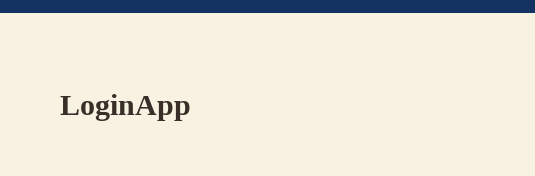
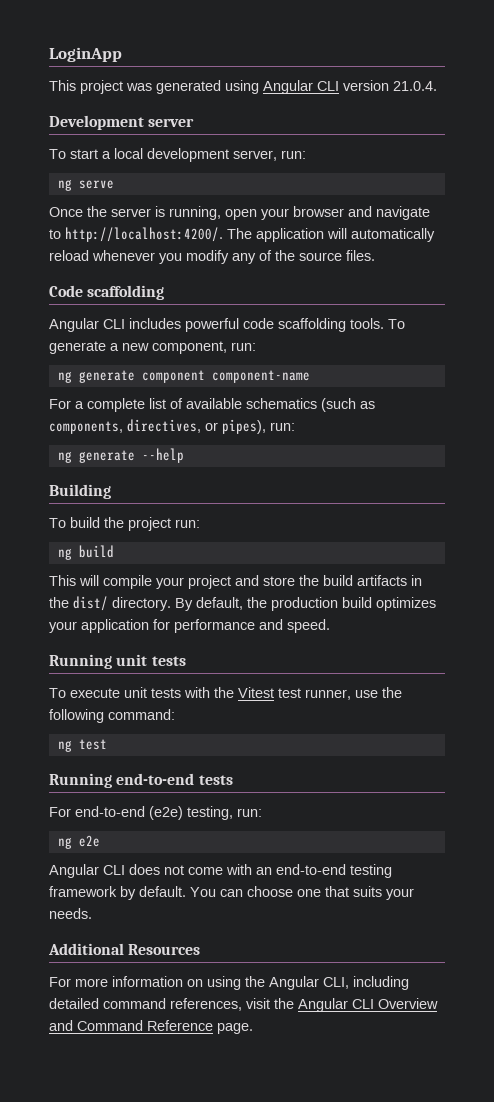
(191, 107) none -> [49,80,437,94] [49,115,195,130] [49,148,306,162] [57,179,114,191] [49,206,430,220] [49,227,435,242] [49,250,375,264] [49,285,165,300] [49,318,405,332] [49,341,256,354] [57,370,310,383] [49,398,375,412] [49,419,295,434] [57,448,184,463] [49,484,111,499] [49,517,200,531] [57,545,114,560] [49,575,422,589] [49,596,436,611] [49,619,330,633] [49,654,186,669] [49,687,402,700] [49,709,175,723] [57,739,107,752] [49,773,233,788] [49,806,262,820] [57,835,100,849] [49,864,392,878] [49,886,414,900] [49,908,92,919] [48,943,201,955] [49,976,409,990] [49,998,438,1012] [49,1020,253,1034] // This project was generated using Angular CLI version 21.0.4. // Development server // To start a local development server, run: // ng serve // Once the server is running, open your browser and navigate to http://localhost:4200/. The application will automatically reload whenever you modify any of the source files. // Code scaffolding // Angular CLI includes powerful code scaffolding tools. To generate a new component, run: // ng generate component component-name // For a complete list of available schematics (such as components, directives, or pipes), run: // ng generate --help // Building // To build the project run: // ng build // This will compile your project and store the build artifacts in the dist/ directory. By default, the production build optimizes your application for performance and speed. // Running unit tests // To execute unit tests with the Vitest test runner, use the following command: // ng test // Running end-to-end tests // For end-to-end (e2e) testing, run: // ng e2e // Angular CLI does not come with an end-to-end testing framework by default. You can choose one that suits your needs. // Additional Resources // For more information on using the Angular CLI, including detailed command references, visit the Angular CLI Overview and Command Reference page.

